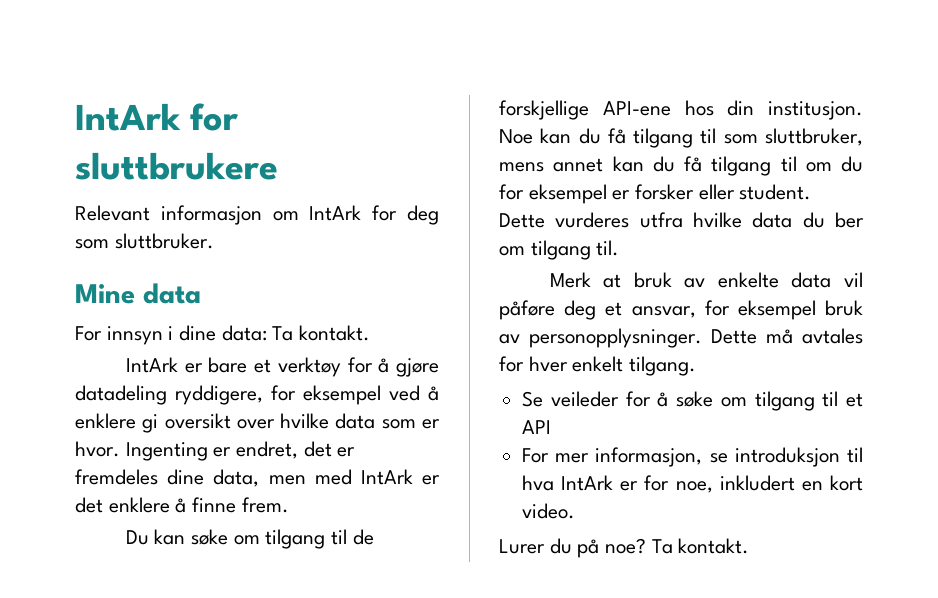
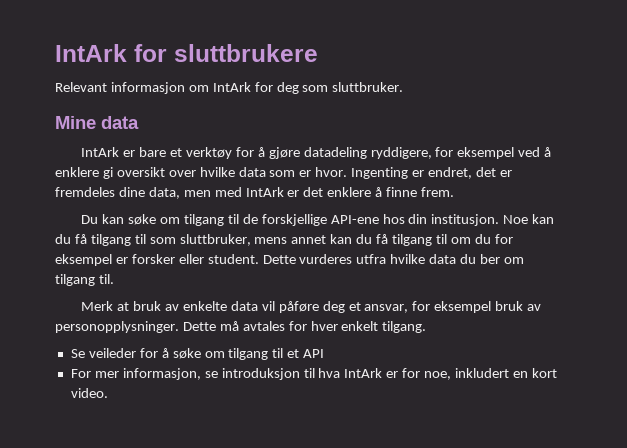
[75,325,371,345] // For innsyn i dine data: Ta kontakt. -> (139, 122) none
[499,538,750,558] // Lurer du på noe? Ta kontakt. -> (108, 393) none

